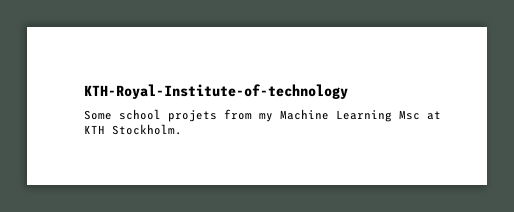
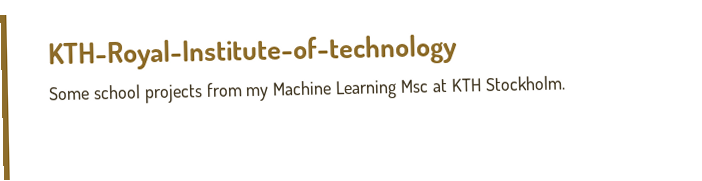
[168,110,217,122] projets -> [143,84,203,104] projects

